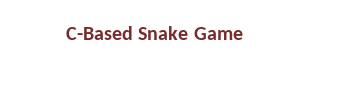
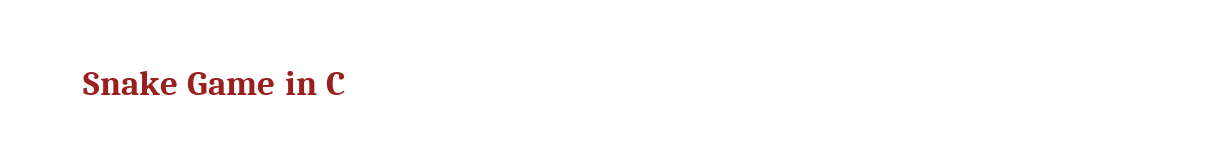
[66,26,133,40] C-Based -> (83, 82) none
(243, 33) none -> [284,71,345,95] in C

